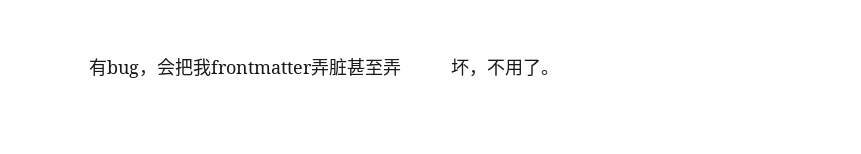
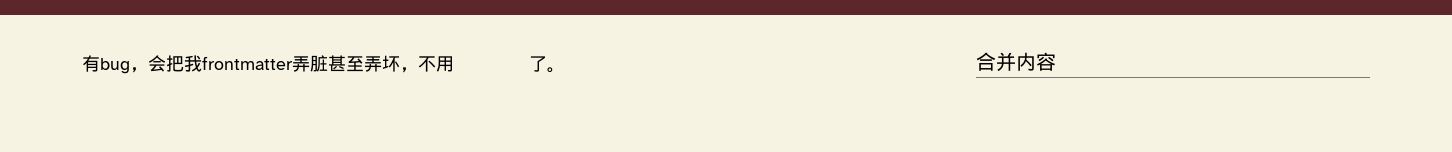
(559, 72) none -> [976,52,1056,72] // 合并内容

